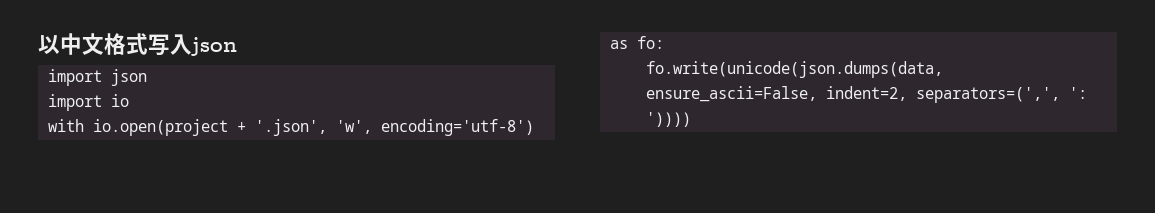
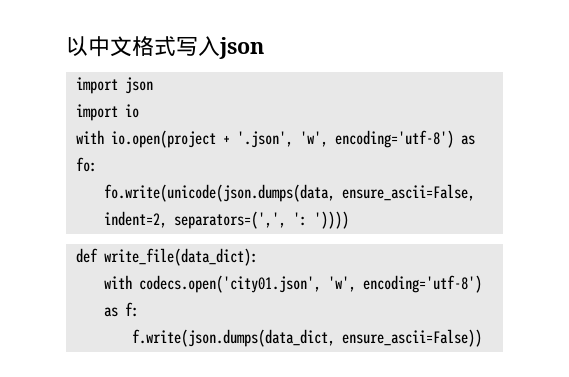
(691, 119) none -> [75,248,258,266] [103,275,482,293] [103,302,139,317] [131,329,482,347] // def write_file(data_dict): // with codecs.open('city01.json', 'w', encoding='utf-8') as f: // f.write(json.dumps(data_dict, ensure_ascii=False))

